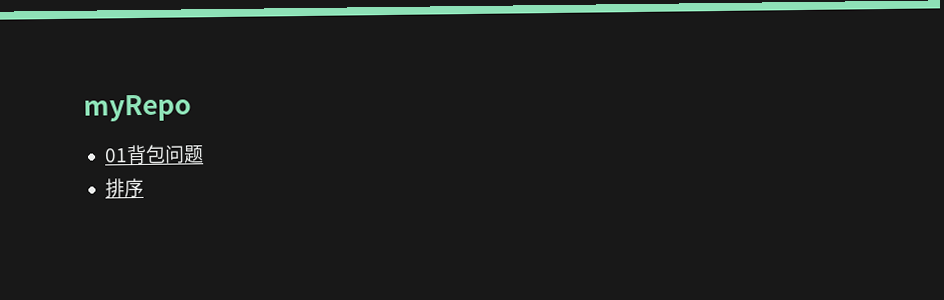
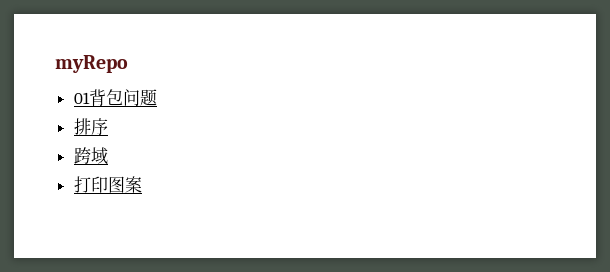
(144, 188) none -> [73,147,108,165] [73,176,142,193] // 跨域 // 打印图案

